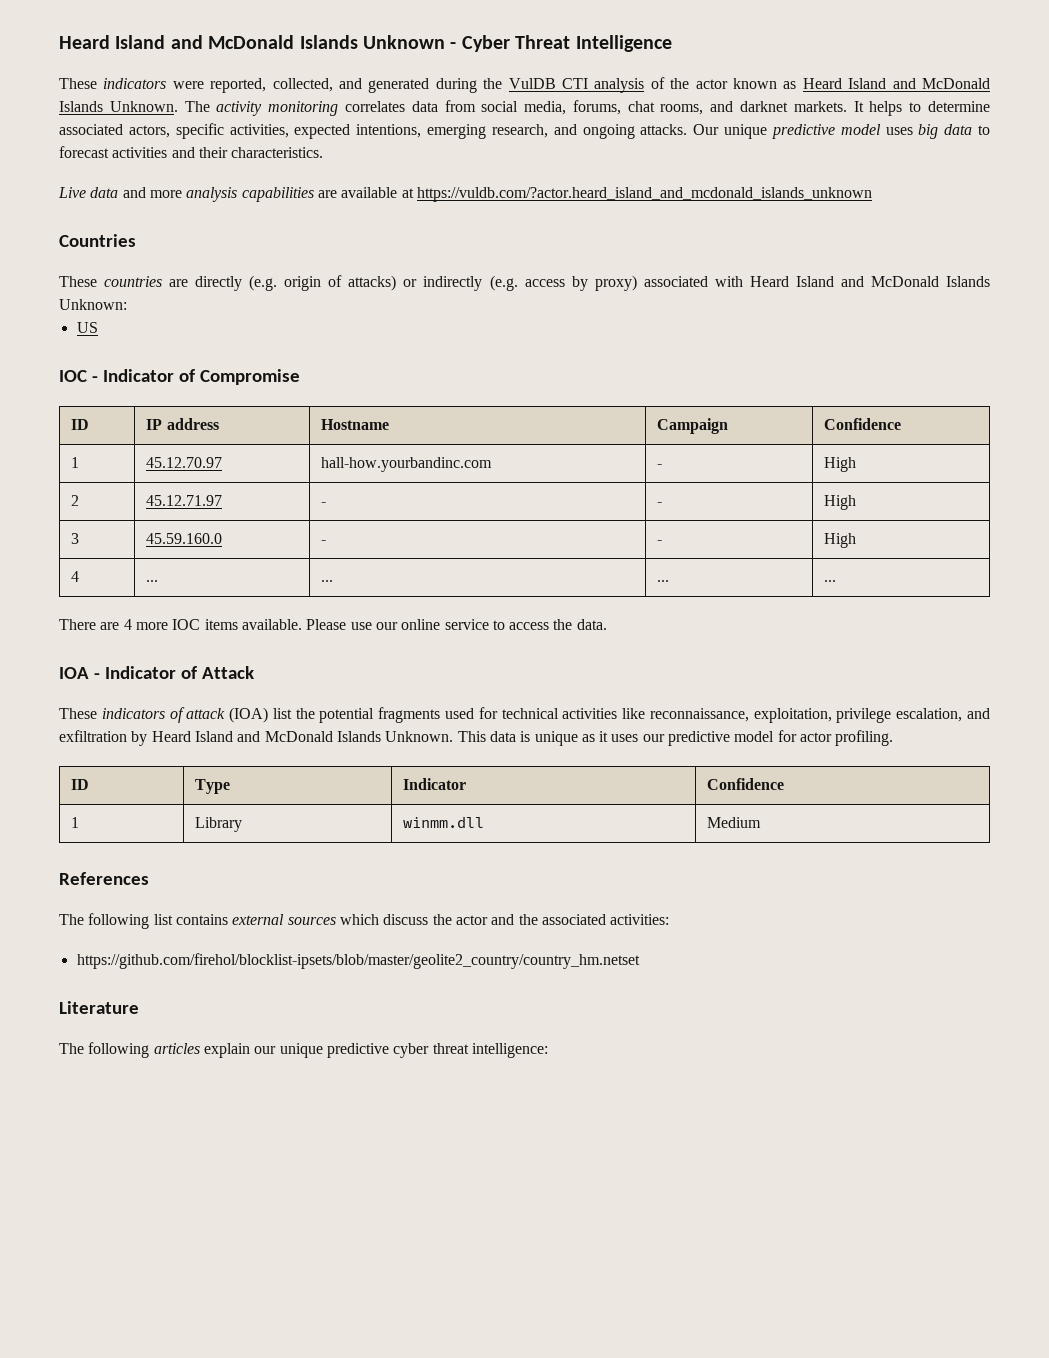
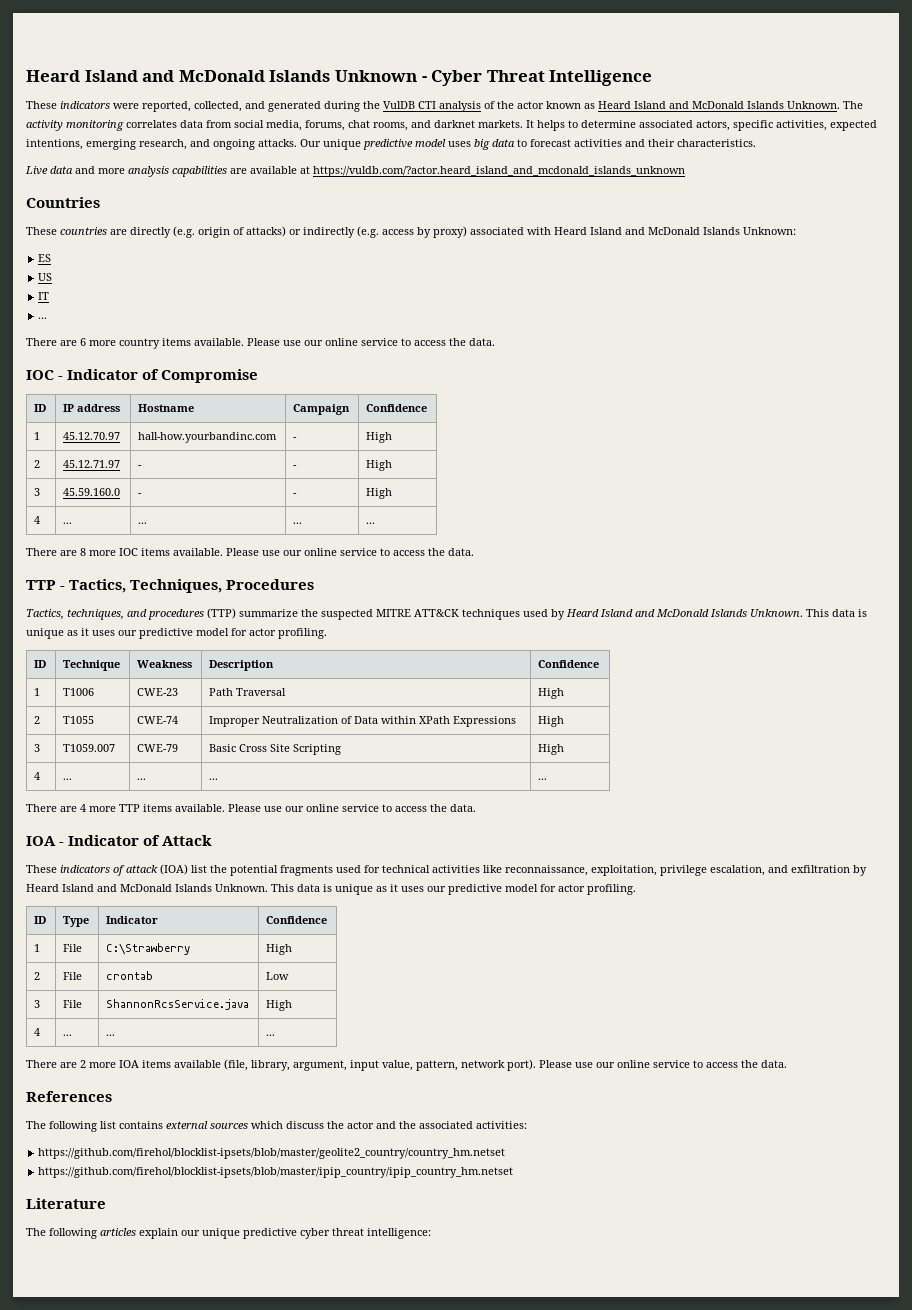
(127, 304) none -> [38,254,52,262] // ES
(98, 327) none -> [38,292,50,300] [38,317,48,319] [26,338,495,349] // IT // ... // There are 6 more country items available. Please use our online service to access the data.
(837, 581) none -> [26,548,474,556] [26,579,315,593] [26,608,867,620] [26,628,327,639] [34,660,47,668] [63,660,121,671] [137,660,193,668] [209,660,275,671] [538,660,600,668] [34,688,41,696] [63,688,95,696] [137,688,179,696] [209,688,287,696] [538,688,565,699] [34,716,41,724] [63,716,95,724] [137,716,179,724] [209,716,517,727] [538,716,565,727] [34,744,41,752] [63,744,116,752] [137,744,179,752] [209,744,342,755] [538,744,565,755] [34,772,41,780] [63,778,73,780] [137,778,147,780] [209,778,219,780] [538,778,548,780] // There are 8 more IOC items available. Please use our online service to access the data. // TTP - Tactics, Techniques, Procedures // Tactics, techniques, and procedures (TTP) summarize the suspected MITRE ATT&CK techniques used by Heard Island and McDonald Islands Unknown. This data is unique as it uses our predictive model for actor profiling. // ID | Technique | Weakness | Description | Confidence // 1 | T1006 | CWE-23 | Path Traversal | High // 2 | T1055 | CWE-74 | Improper Neutralization of Data within XPath Expressions | High // 3 | T1059.007 | CWE-79 | Basic Cross Site Scripting | High // 4 | ... | ... | ... | ...
[172,619,201,630] IOC -> [119,804,140,812] TTP
[195,817,243,832] [403,816,485,828] [707,817,762,828] Library | winmm.dll | Medium -> [63,944,83,952] [106,943,191,955] [266,944,293,955] [34,972,41,980] [63,972,83,980] [106,971,154,980] [266,972,290,980] [34,1000,41,1008] [63,1000,83,1008] [106,999,250,1010] [266,1000,293,1011] [34,1028,41,1036] [63,1034,73,1036] [106,1034,116,1036] [266,1034,276,1036] [26,1059,787,1071] File | C:\Strawberry | High // 2 | File | crontab | Low // 3 | File | ShannonRcsService.java | High // 4 | ... | ... | ... // There are 2 more IOA items available (file, library, argument, input value, pattern, network port). Please use our online service to access the data.
(640, 961) none -> [38,1167,514,1178] // https://github.com/firehol/blocklist-ipsets/blob/master/ipip_country/ipip_country_hm.netset

